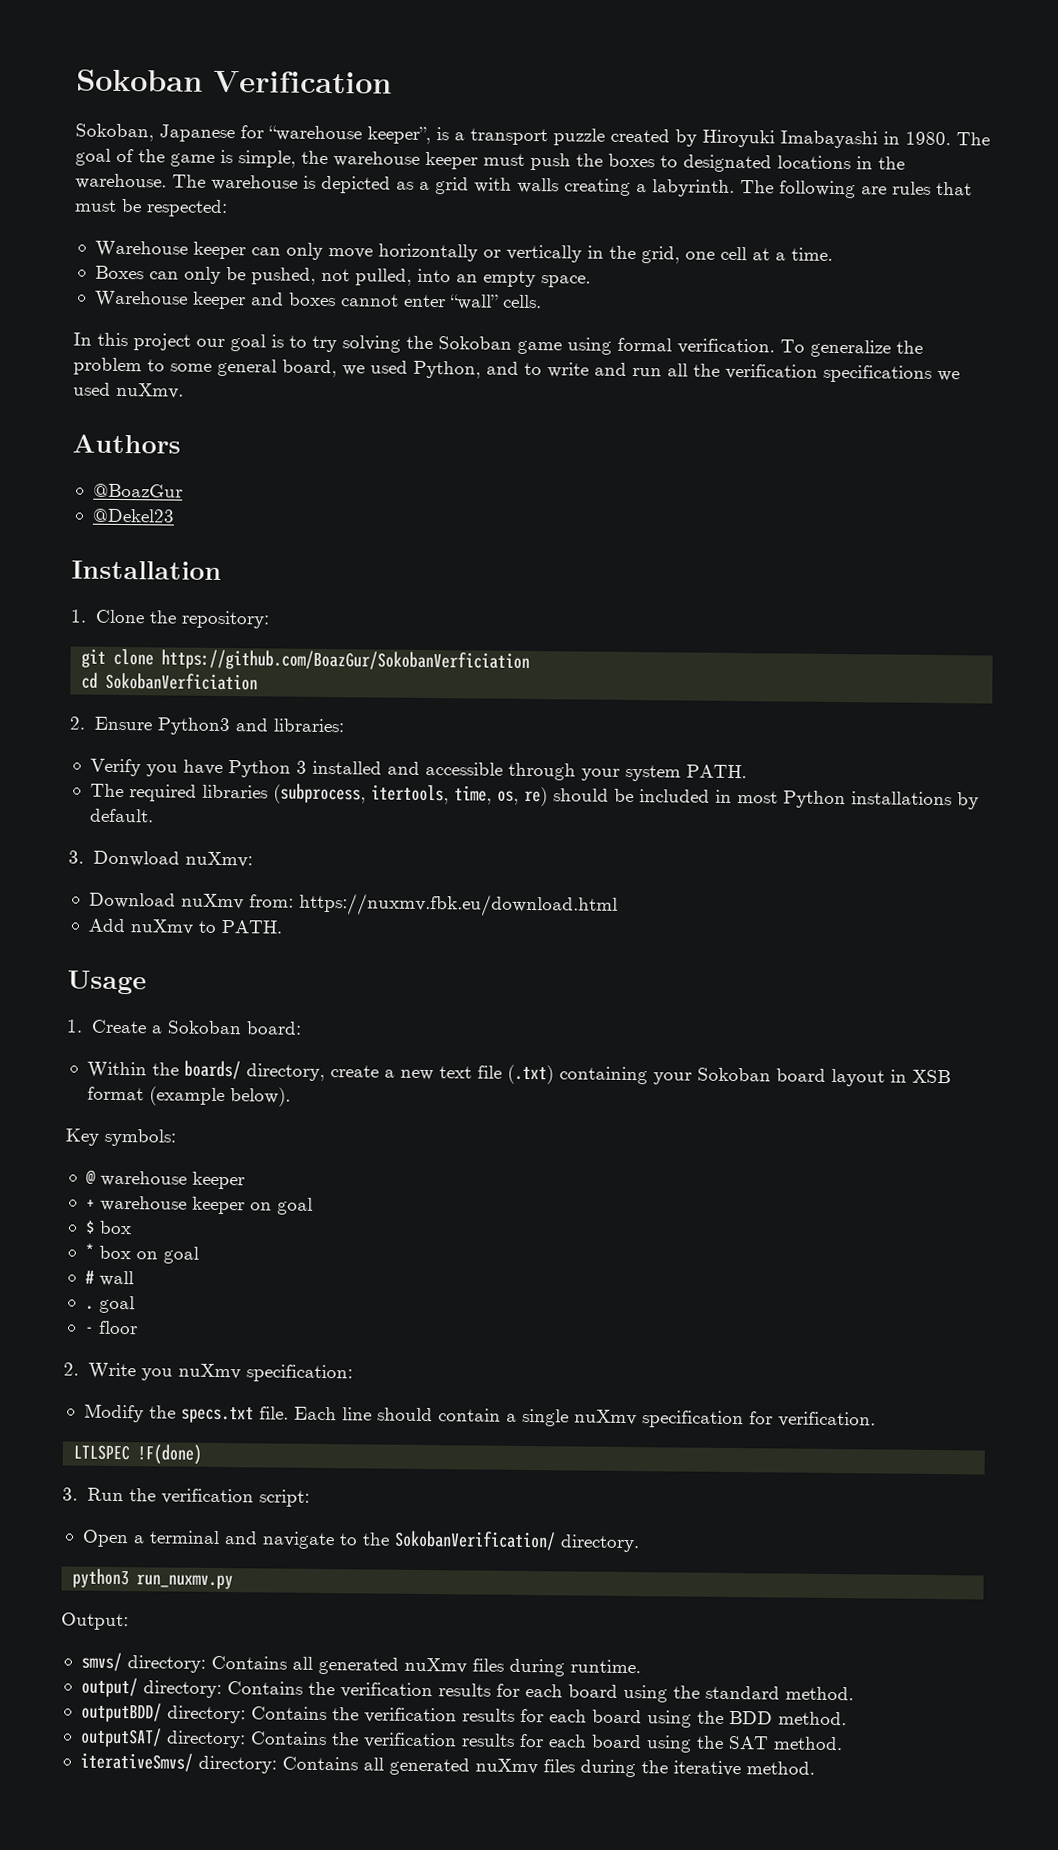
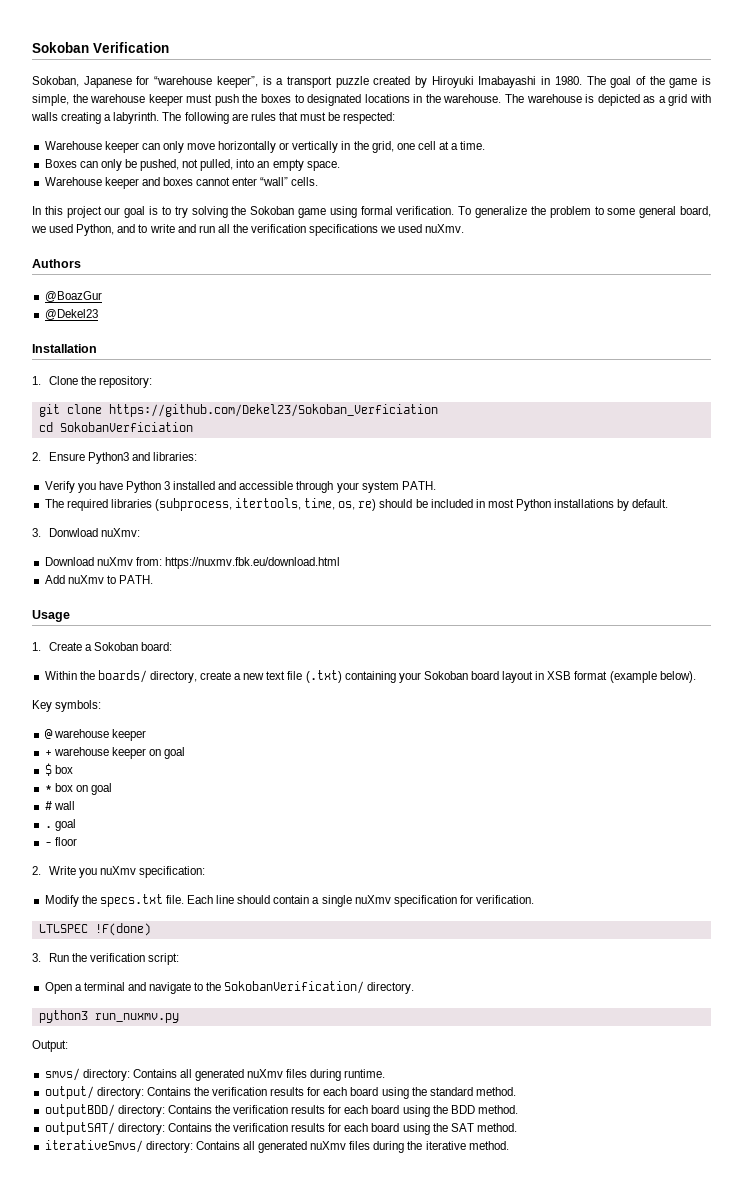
[161,649,531,673] https://github.com/BoazGur/SokobanVerficiation -> [108,404,438,417] https://github.com/Dekel23/Sokoban_Verficiation

